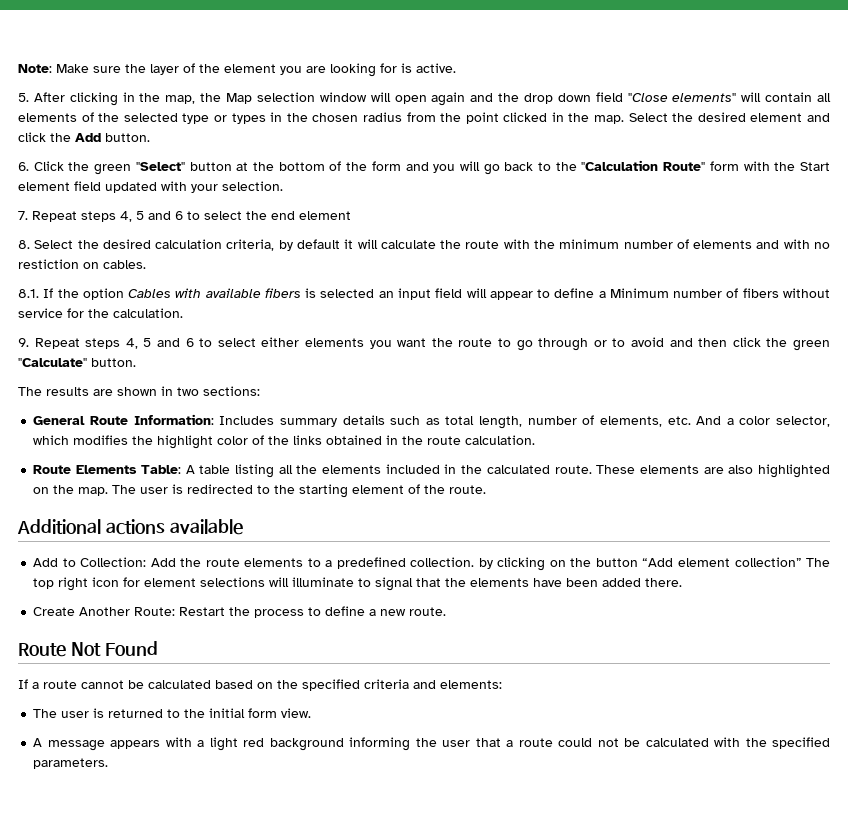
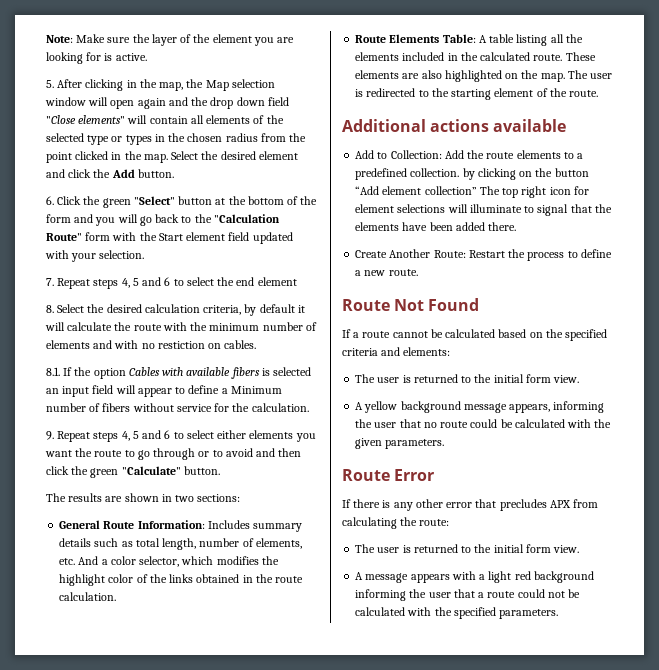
(312, 713) none -> [355,401,605,413] [355,419,612,428] [355,438,445,449] [342,469,435,481] [342,499,599,511] [342,517,450,529] [355,544,580,553] // A yellow background message appears, informing the user that no route could be calculated with the given parameters. // Route Error // If there is any other error that precludes APX from calculating the route: // The user is returned to the initial form view.

